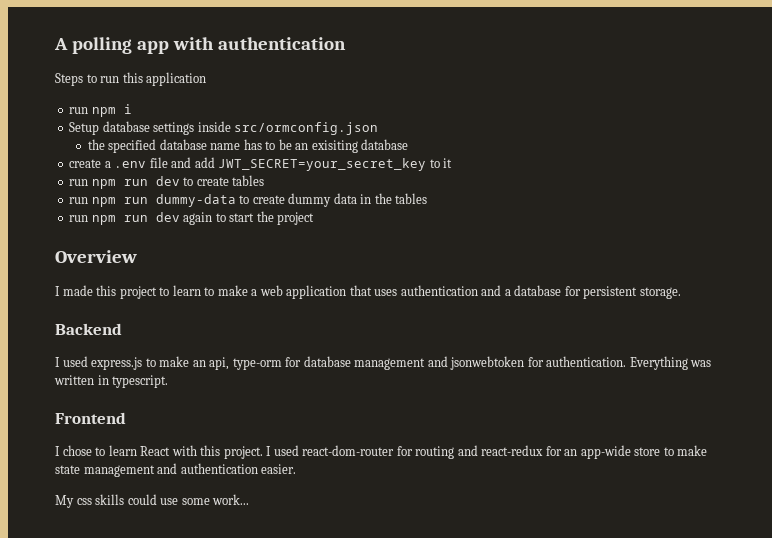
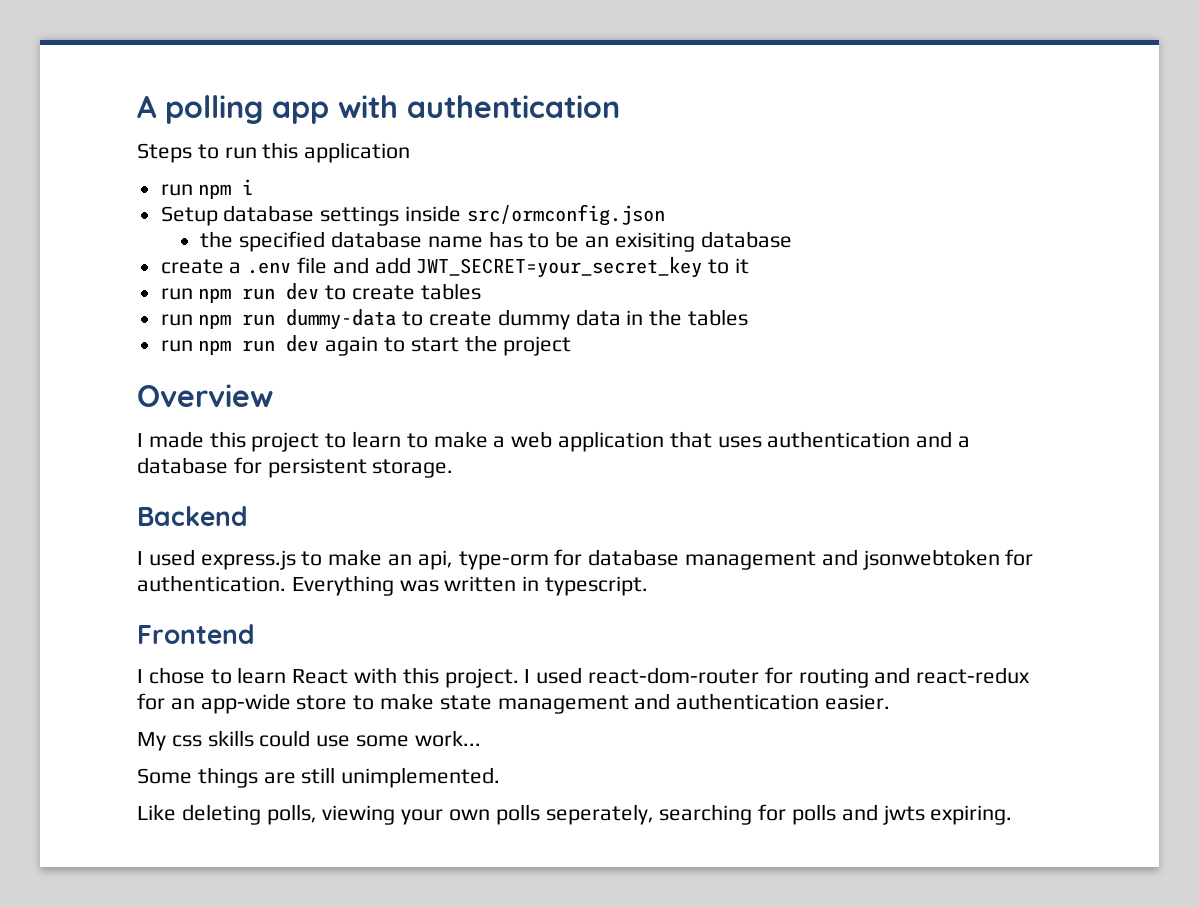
(250, 499) none -> [137,767,501,788] [137,804,1013,825] // Some things are still unimplemented. // Like deleting polls, viewing your own polls seperately, searching for polls and jwts expiring.

